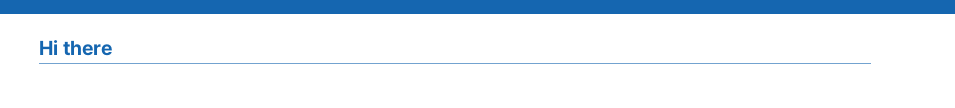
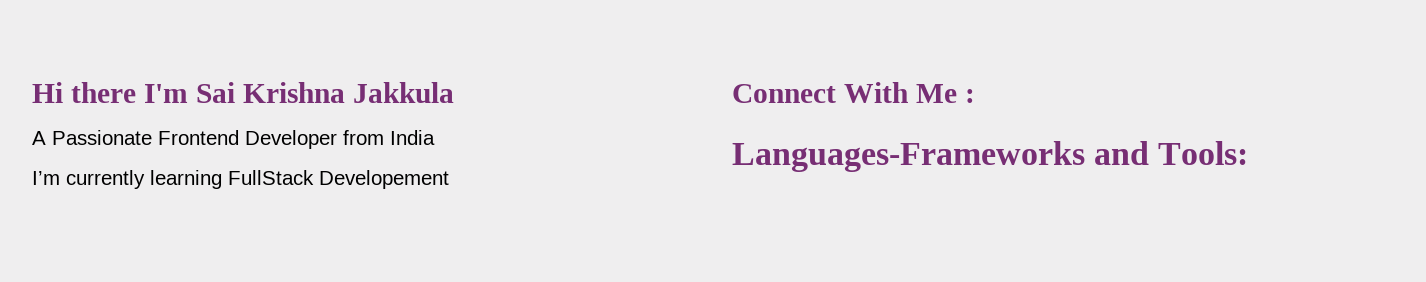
(113, 48) none -> [143,82,454,103] [32,130,435,149] [32,170,449,189] [732,82,975,103] [732,141,1249,172] I'm Sai Krishna Jakkula // A Passionate Frontend Developer from India // I’m currently learning FullStack Developement // Connect With Me : // Languages-Frameworks and Tools:

